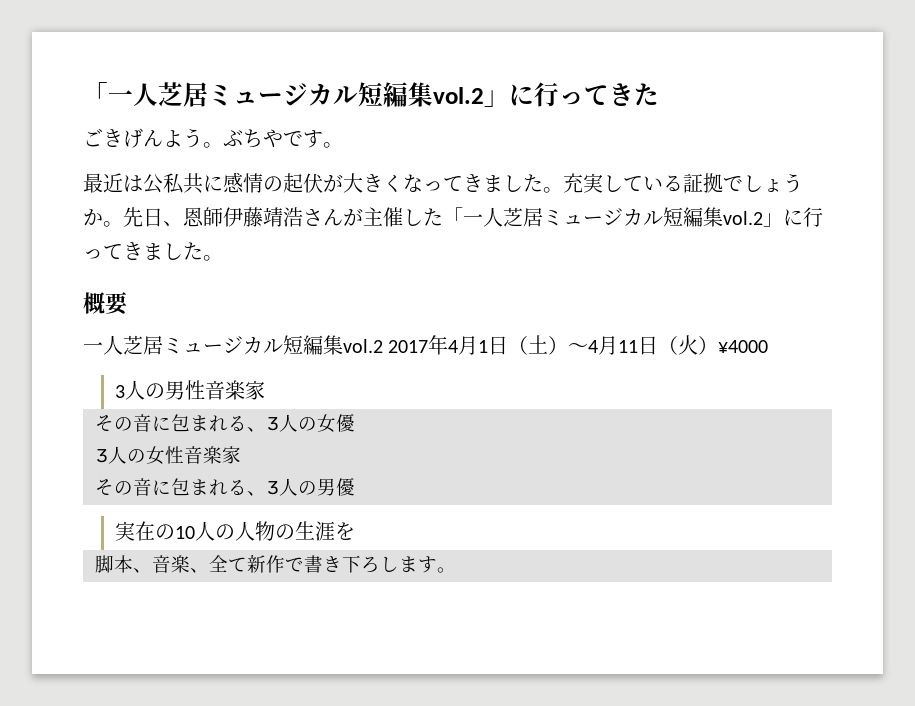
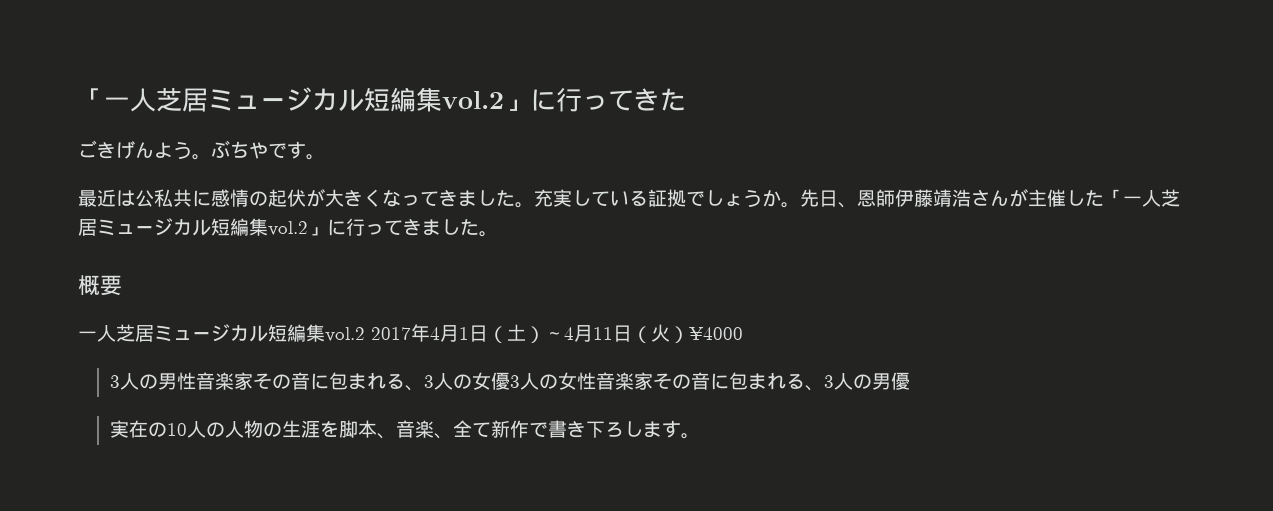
(265, 390) // -> (253, 381) none
(355, 423) // -> (510, 381) none
(241, 455) // -> (653, 381) none
(355, 531) // -> (339, 429) none

